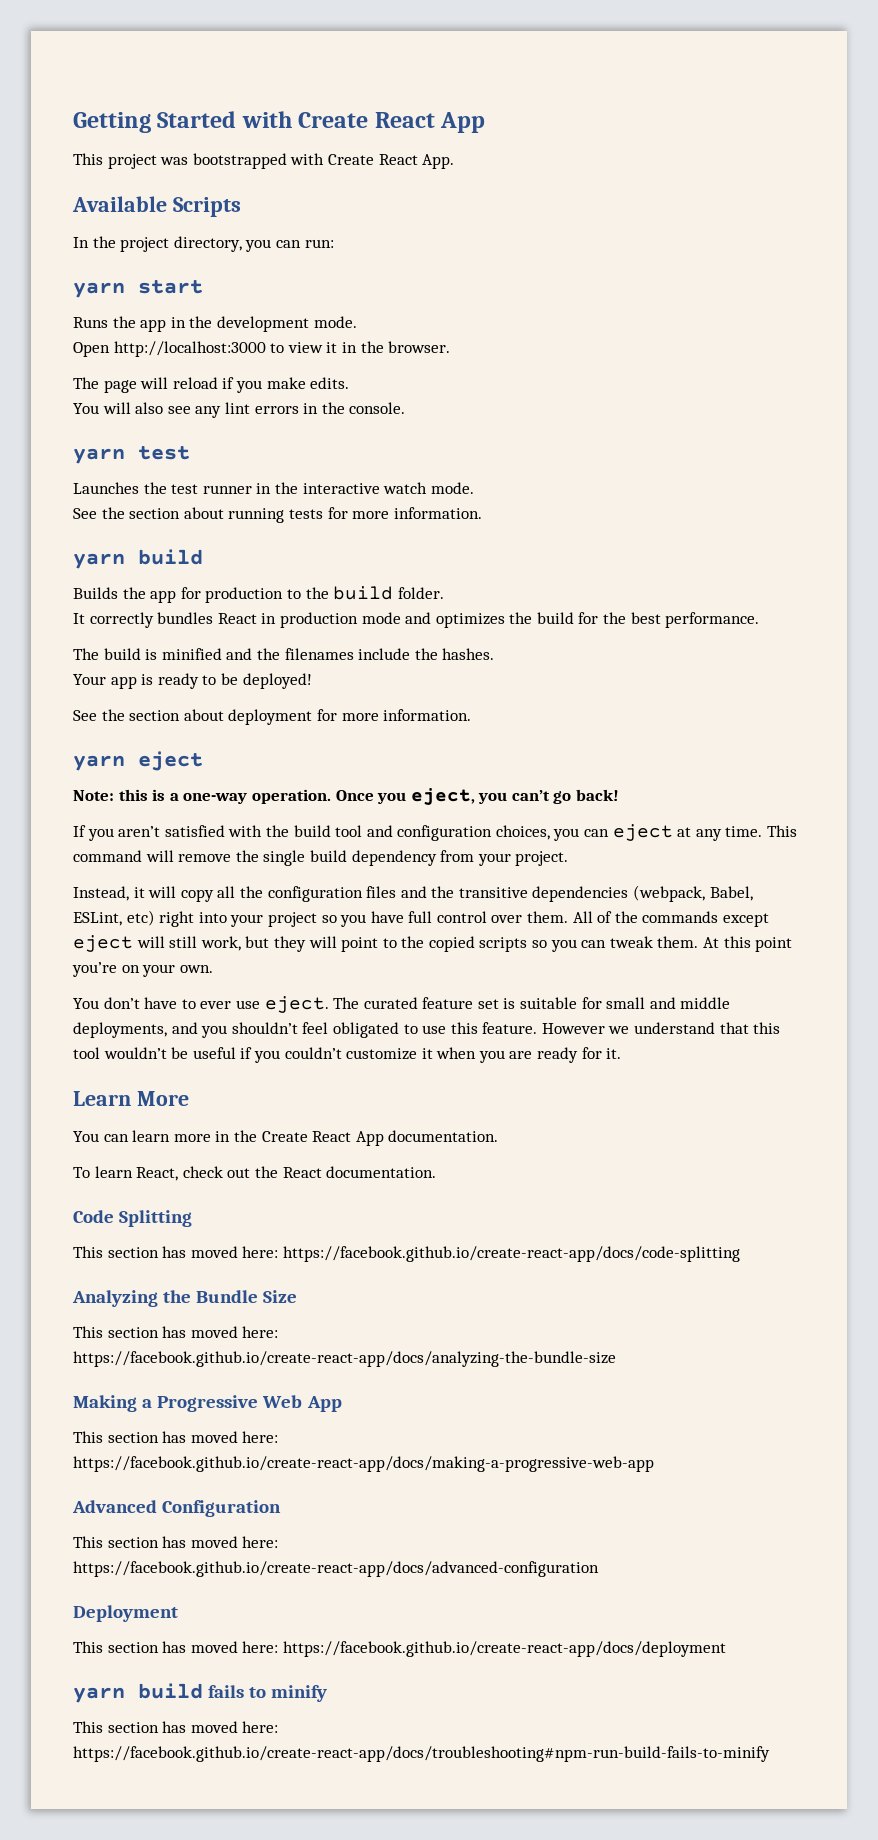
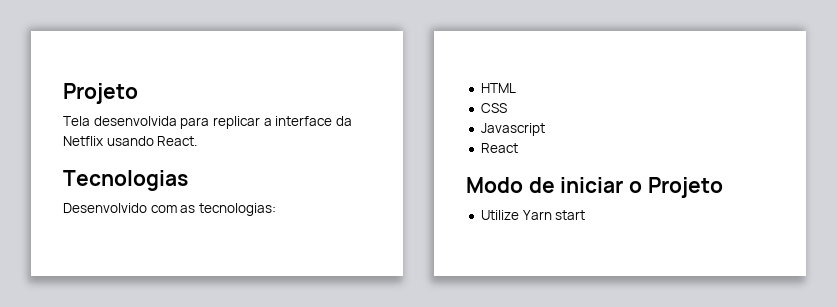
[73,111,486,133] [73,153,455,169] [72,196,241,217] [73,236,334,252] [73,280,203,298] [73,316,357,332] [73,341,451,357] [73,377,350,393] [73,402,406,418] [73,446,190,464] [73,482,474,494] [73,507,482,523] [73,549,203,569] [73,586,444,603] [73,612,760,628] [73,648,495,660] [73,673,312,689] [73,709,472,725] [73,751,203,771] [73,788,620,805] [73,824,798,841] [73,850,569,866] [73,885,753,902] [73,910,770,927] [73,935,793,952] [72,962,213,977] [73,996,731,1013] [73,1022,781,1038] [73,1047,622,1063] [73,1091,189,1106] [73,1130,499,1146] [73,1166,437,1181] [73,1210,193,1227] [73,1246,740,1262] [72,1290,298,1307] [73,1326,279,1338] [73,1351,616,1367] [73,1395,342,1412] [73,1431,279,1443] [73,1456,654,1472] [72,1500,282,1517] [73,1536,279,1548] [73,1561,599,1577] [73,1605,178,1622] [73,1641,726,1657] [73,1683,328,1703] [73,1721,279,1733] [73,1746,770,1762] Getting Started with Create React App // This project was bootstrapped with Create React App. // Available Scripts // In the project directory, you can run: // yarn start // Runs the app in the development mode. // Open http://localhost:3000 to view it in the browser. // The page will reload if you make edits. // You will also see any lint errors in the console. // yarn test // Launches the test runner in the interactive watch mode. // See the section about running tests for more information. // yarn build // Builds the app for production to the build folder. // It correctly bundles React in production mode and optimizes the build for the best performance. // The build is minified and the filenames include the hashes. // Your app is ready to be deployed! // See the section about deployment for more information. // yarn eject // Note: this is a one-way operation. Once you eject, you can’t go back! // If you aren’t satisfied with the build tool and configuration choices, you can eject at any time. This command will remove the single build dependency from your project. // Instead, it will copy all the configuration files and the transitive dependencies (webpack, Babel, ESLint, etc) right into your project so you have full control over them. All of the commands except eject will still work, but they will point to the copied scripts so you can tweak them. At this point you’re on your own. // You don’t have to ever use eject. The curated feature set is suitable for small and middle deployments, and you shouldn’t feel obligated to use this feature. However we understand that this tool wouldn’t be useful if you couldn’t customize it when you are ready for it. // Learn More // You can learn more in the Create React App documentation. // To learn React, check out the React documentation. // Code Splitting // This section has moved here: https://facebook.github.io/create-react-app/docs/code-splitting // Analyzing the Bundle Size // This section has moved here: https://facebook.github.io/create-react-app/docs/analyzing-the-bundle-size // Making a Progressive Web App // This section has moved here: https://facebook.github.io/create-react-app/docs/making-a-progressive-web-app // Advanced Configuration // This section has moved here: https://facebook.github.io/create-react-app/docs/advanced-configuration // Deployment // This section has moved here: https://facebook.github.io/create-react-app/docs/deployment // yarn build fails to minify // This section has moved here: https://facebook.github.io/create-react-app/docs/troubleshooting#npm-run-build-fails-to-minify -> [63,83,138,104] [63,116,352,129] [63,136,198,146] [63,170,188,191] [63,203,276,216] [480,83,516,93] [480,103,507,113] [480,123,545,136] [480,143,518,153] [466,177,723,198] [480,210,586,220] Projeto // Tela desenvolvida para replicar a interface da Netflix usando React. // Tecnologias // Desenvolvido com as tecnologias: // HTML // CSS // Javascript // React // Modo de iniciar o Projeto // Utilize Yarn start

